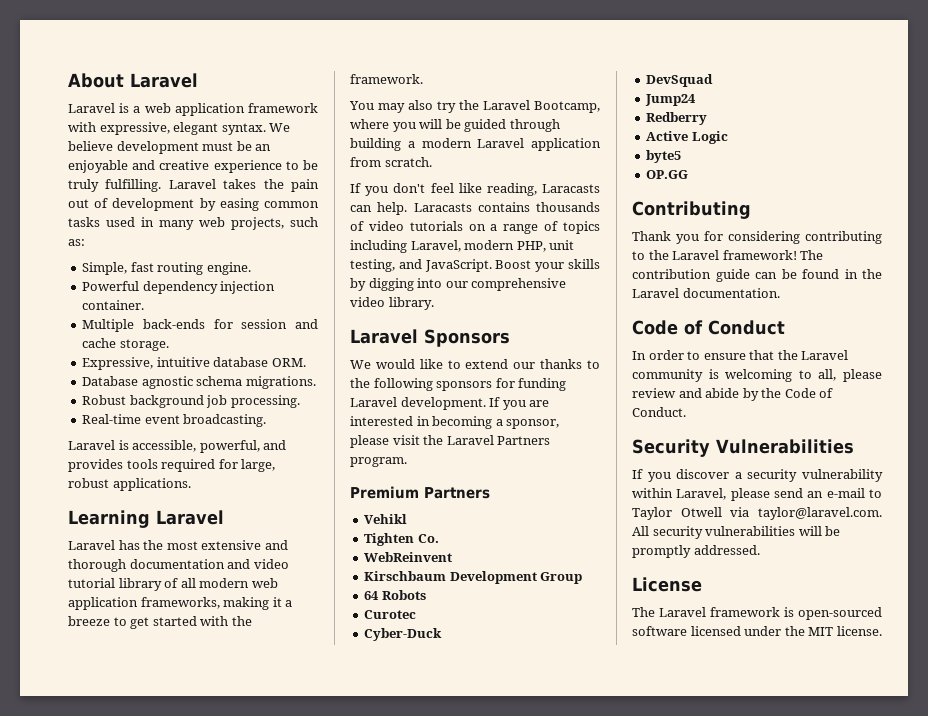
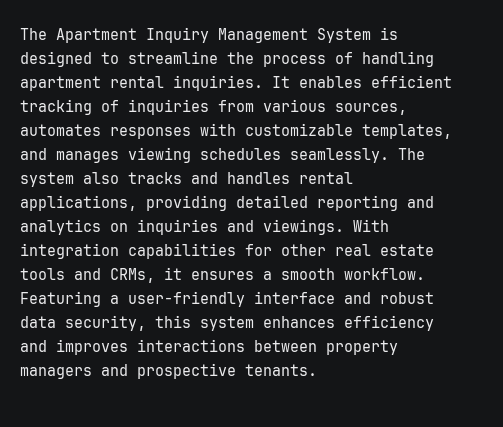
[68,73,198,88] [68,103,318,116] [68,122,291,135] [68,141,272,154] [68,160,318,173] [68,179,319,192] [68,198,319,211] [68,217,318,230] [68,239,85,246] [82,262,251,275] [82,281,276,294] [82,300,145,310] [82,319,318,332] [82,338,169,351] [82,357,306,370] [82,376,316,389] [82,395,300,408] [82,414,267,427] [68,440,287,453] [68,459,276,472] [68,478,191,491] [68,510,224,528] [68,540,288,550] [68,559,289,572] [68,578,278,591] [68,597,293,610] [68,616,252,629] [350,74,423,84] [349,100,600,113] [350,119,560,132] [350,138,601,151] [350,157,432,167] [350,183,600,196] [350,202,600,215] [350,221,600,234] [350,240,575,253] [350,259,600,272] [350,278,567,291] [350,297,434,310] [350,329,510,347] [350,359,600,369] [350,378,567,391] [350,397,550,410] [350,416,560,429] [350,435,551,448] [350,457,407,467] [350,486,490,499] [364,514,408,524] [364,533,439,546] [364,552,453,562] [364,571,583,584] [364,590,426,600] [364,610,417,619] [364,628,443,641] [646,74,714,87] [645,94,697,106] [646,112,708,125] [646,131,728,144] [646,150,682,163] [646,170,689,179] [632,201,751,219] [632,231,882,244] [632,250,824,260] [632,269,882,282] [632,288,780,298] [632,320,785,335] [632,350,849,360] [632,369,882,382] [632,388,834,401] [632,407,686,417] [632,439,854,457] [632,469,883,482] [632,488,882,501] [632,507,882,520] [632,526,841,539] [632,545,760,558] [632,577,702,592] [632,607,882,620] [632,626,882,636] About Laravel // Laravel is a web application framework with expressive, elegant syntax. We believe development must be an enjoyable and creative experience to be truly fulfilling. Laravel takes the pain out of development by easing common tasks used in many web projects, such as: // Simple, fast routing engine. // Powerful dependency injection container. // Multiple back-ends for session and cache storage. // Expressive, intuitive database ORM. // Database agnostic schema migrations. // Robust background job processing. // Real-time event broadcasting. // Laravel is accessible, powerful, and provides tools required for large, robust applications. // Learning Laravel // Laravel has the most extensive and thorough documentation and video tutorial library of all modern web application frameworks, making it a breeze to get started with the framework. // You may also try the Laravel Bootcamp, where you will be guided through building a modern Laravel application from scratch. // If you don't feel like reading, Laracasts can help. Laracasts contains thousands of video tutorials on a range of topics including Laravel, modern PHP, unit testing, and JavaScript. Boost your skills by digging into our comprehensive video library. // Laravel Sponsors // We would like to extend our thanks to the following sponsors for funding Laravel development. If you are interested in becoming a sponsor, please visit the Laravel Partners program. // Premium Partners // Vehikl // Tighten Co. // WebReinvent // Kirschbaum Development Group // 64 Robots // Curotec // Cyber-Duck // DevSquad // Jump24 // Redberry // Active Logic // byte5 // OP.GG // Contributing // Thank you for considering contributing to the Laravel framework! The contribution guide can be found in the Laravel documentation. // Code of Conduct // In order to ensure that the Laravel community is welcoming to all, please review and abide by the Code of Conduct. // Security Vulnerabilities // If you discover a security vulnerability within Laravel, please send an e-mail to Taylor Otwell via taylor@laravel.com. All security vulnerabilities will be promptly addressed. // License // The Laravel framework is open-sourced software licensed under the MIT license. -> [20,27,398,43] [20,51,434,67] [20,75,452,91] [20,99,407,115] [20,123,452,139] [20,147,425,163] [20,172,353,187] [20,195,434,211] [20,219,389,235] [20,243,434,259] [20,267,425,283] [20,291,434,307] [20,315,434,331] [20,339,398,355] [20,363,317,379] The Apartment Inquiry Management System is designed to streamline the process of handling apartment rental inquiries. It enables efficient tracking of inquiries from various sources, automates responses with customizable templates, and manages viewing schedules seamlessly. The system also tracks and handles rental applications, providing detailed reporting and analytics on inquiries and viewings. With integration capabilities for other real estate tools and CRMs, it ensures a smooth workflow. Featuring a user-friendly interface and robust data security, this system enhances efficiency and improves interactions between property managers and prospective tenants.

